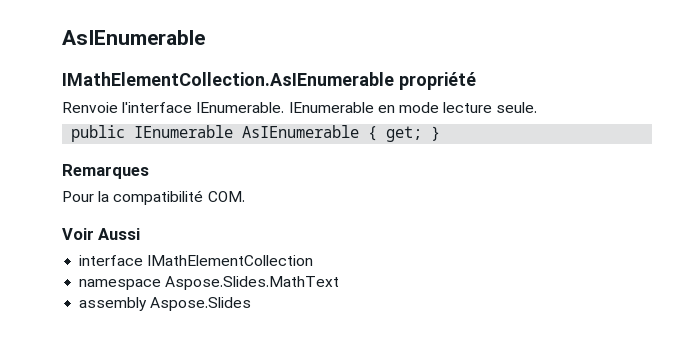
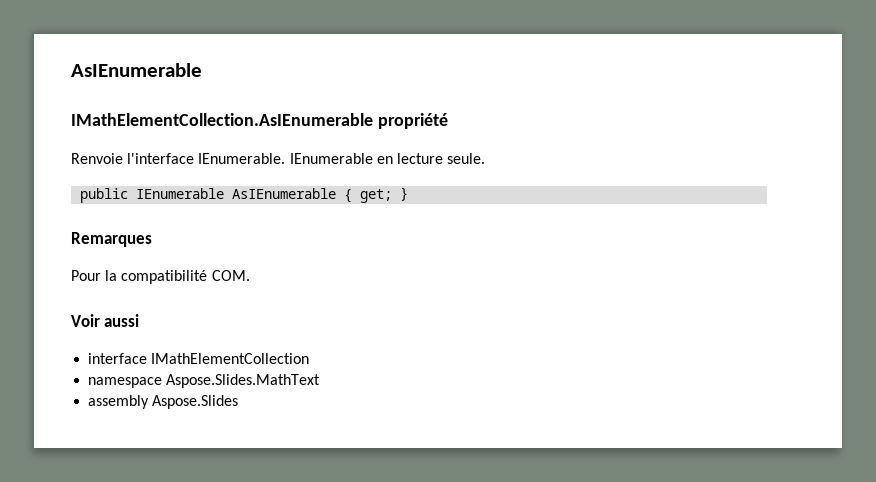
[398,102,439,113] mode -> (393, 160) none
[98,228,141,240] Aussi -> [104,314,140,327] aussi

